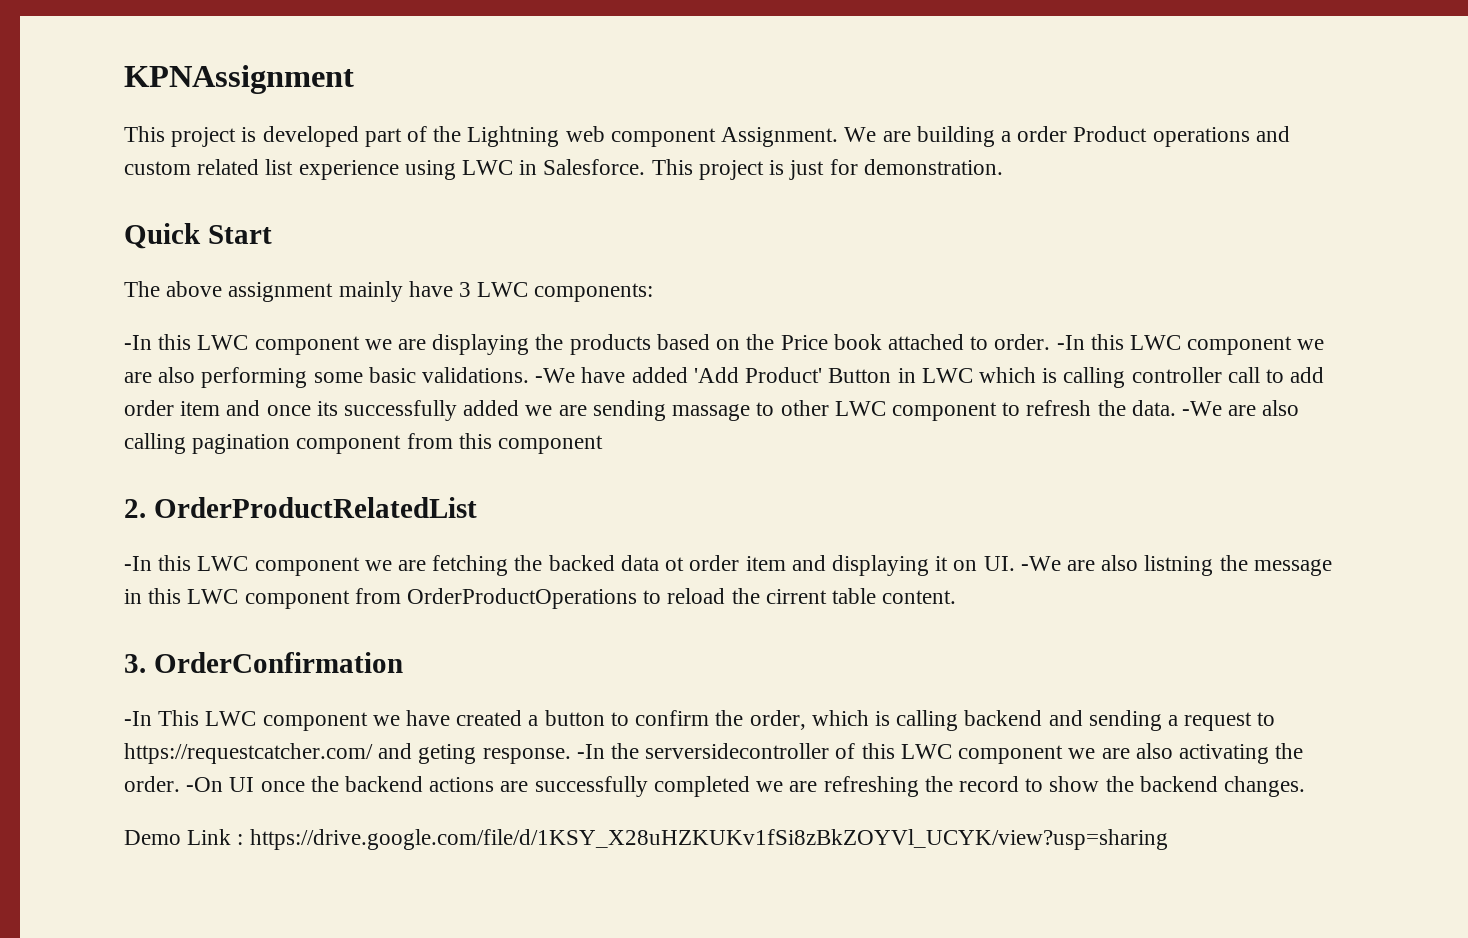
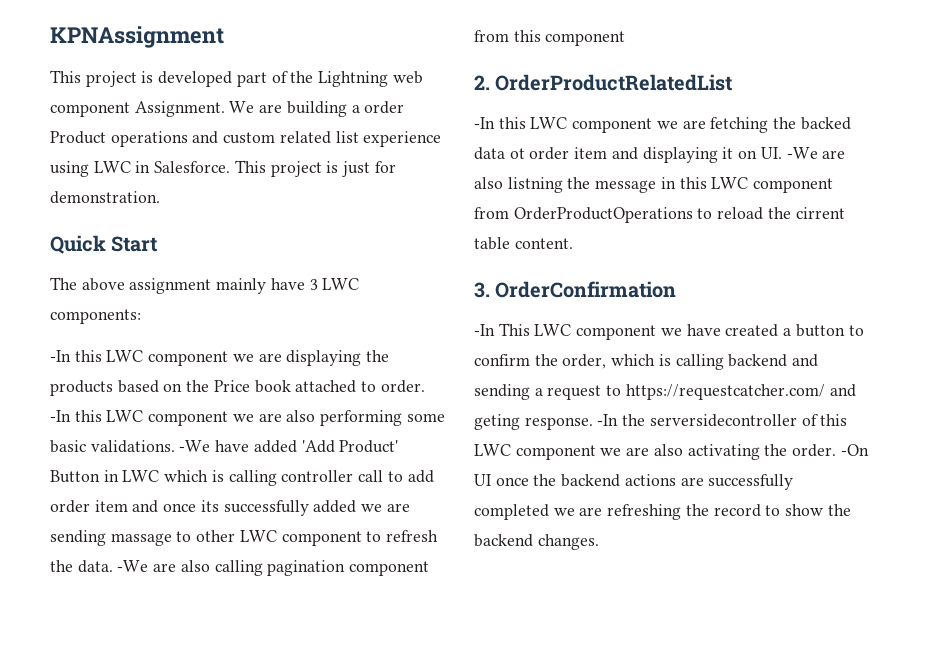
[124,829,1168,850] // Demo Link : https://drive.google.com/file/d/1KSY_X28uHZKUKv1fSi8zBkZOYVl_UCYK/view?usp=sharing -> (599, 542) none

